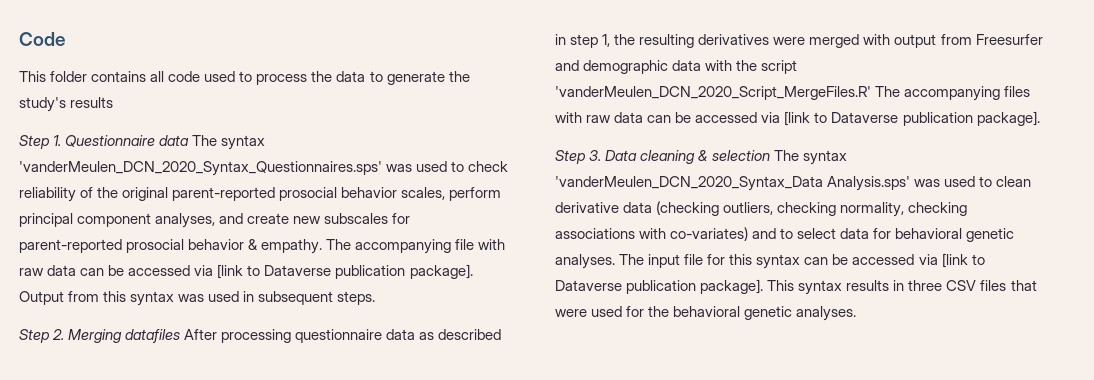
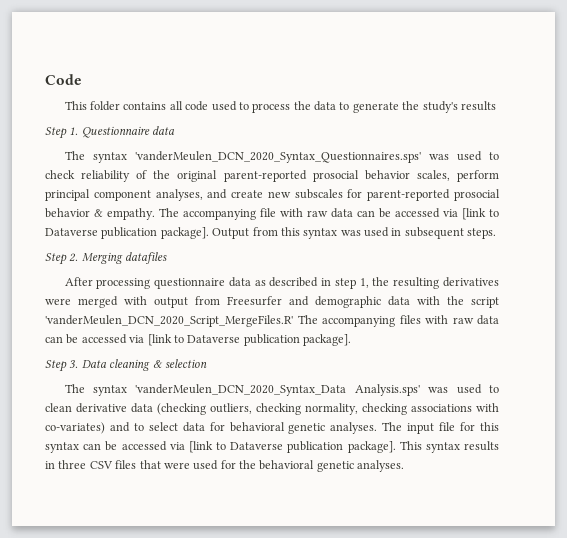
(190, 140) none -> (176, 130) //
(181, 336) none -> (168, 258) //
(771, 155) none -> (207, 363) //

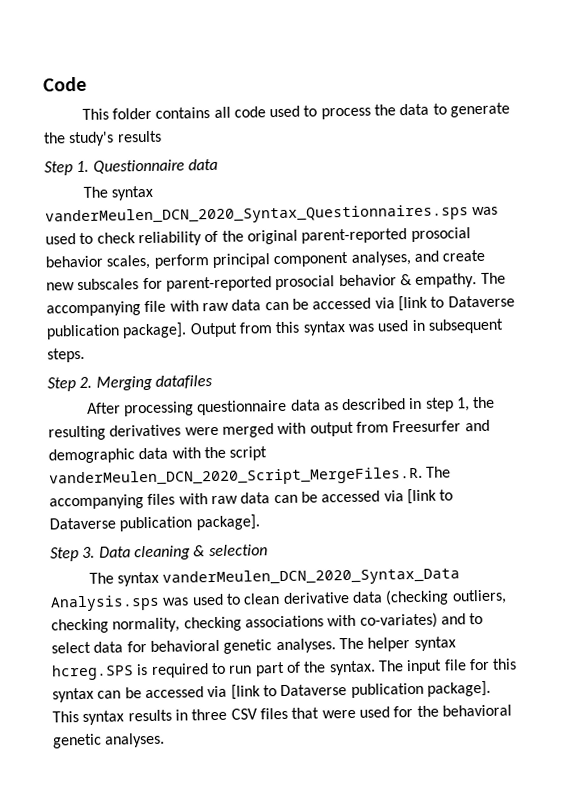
[134,151,421,163] 'vanderMeulen_DCN_2020_Syntax_Questionnaires.sps' -> [45,204,469,226] vanderMeulen_DCN_2020_Syntax_Questionnaires.sps
[45,315,293,327] 'vanderMeulen_DCN_2020_Script_MergeFiles.R' -> [49,466,423,488] vanderMeulen_DCN_2020_Script_MergeFiles.R.
[135,384,420,396] 'vanderMeulen_DCN_2020_Syntax_Data Analysis.sps' -> [162,567,461,587] [50,594,160,612] vanderMeulen_DCN_2020_Syntax_Data Analysis.sps
(403, 426) none -> [367,636,456,652] [51,660,404,681] helper syntax hcreg.SPS is required to run part of the syntax. The

